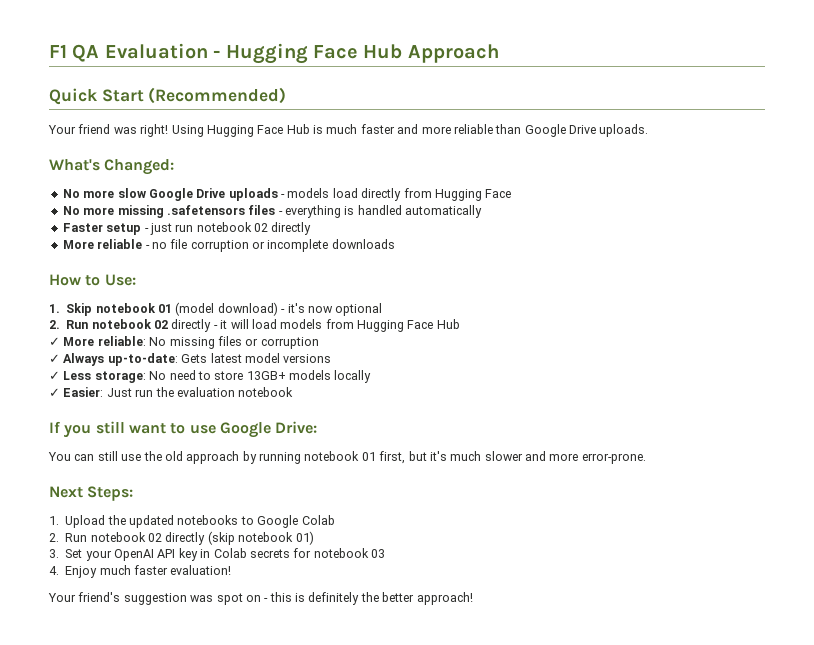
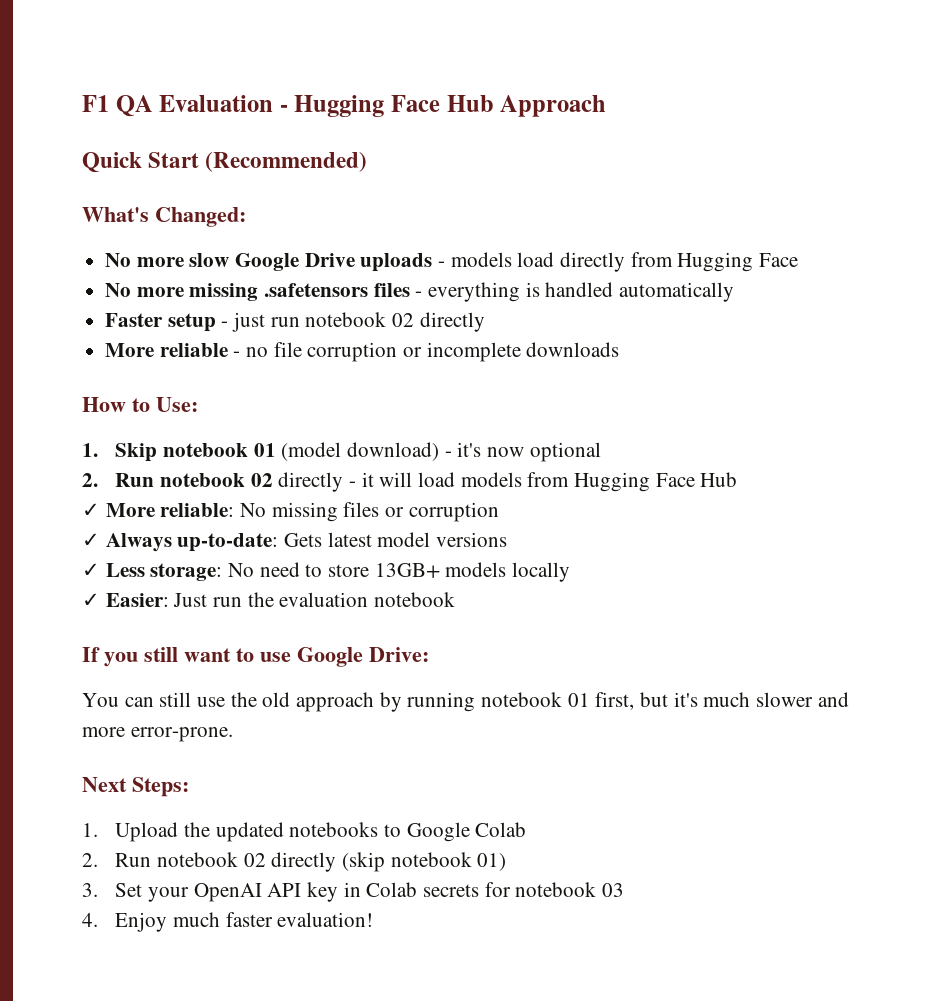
[48,124,649,137] // Your friend was right! Using Hugging Face Hub is much faster and more reliable than Google Drive uploads. -> (368, 162) none
[48,592,473,605] // Your friend's suggestion was spot on - this is definitely the better approach! -> (374, 919) none

